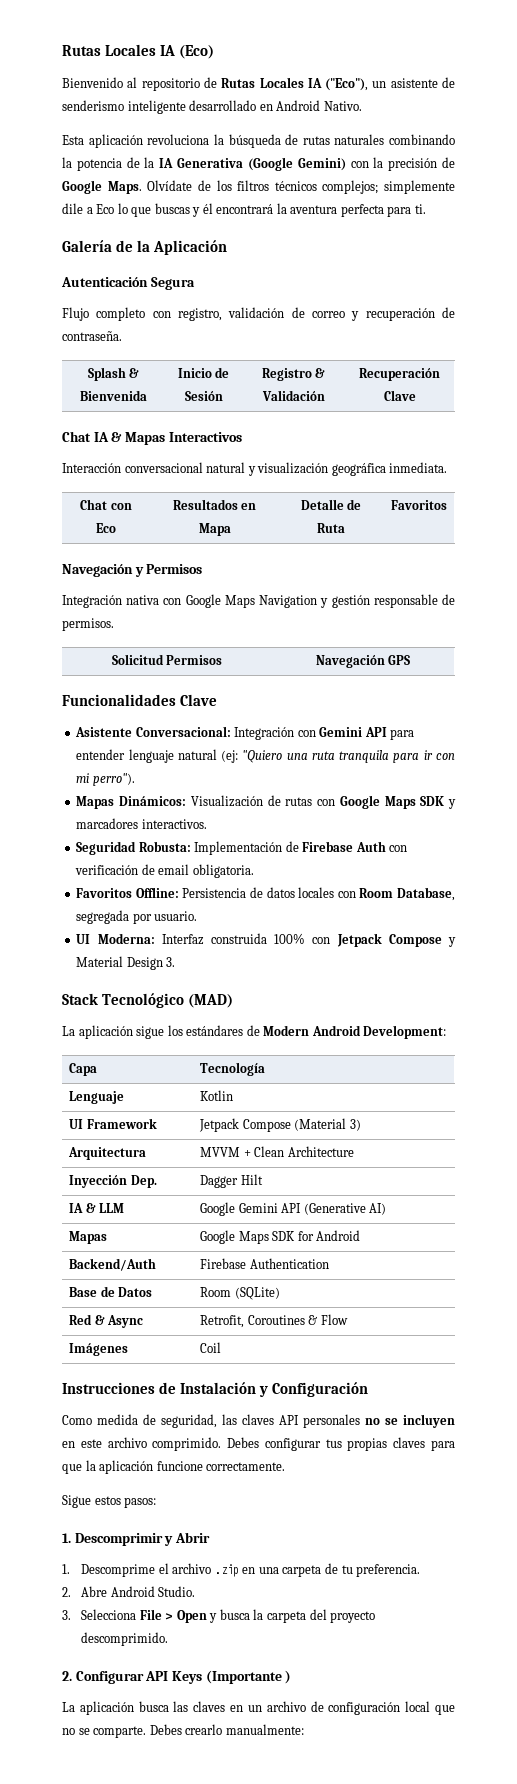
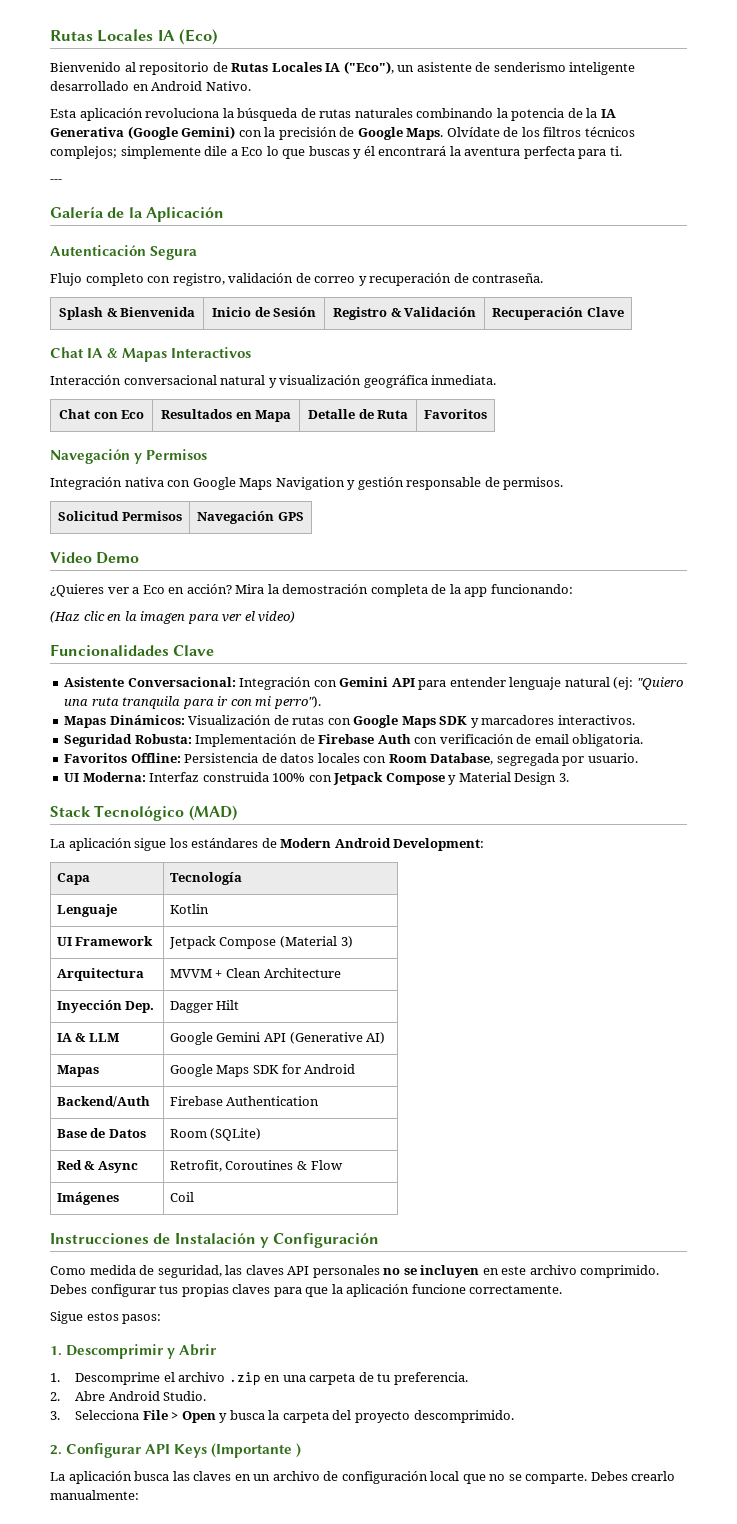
(426, 209) none -> [50,179,62,183] // ---
(411, 660) none -> [50,552,140,564] [50,584,573,597] [50,611,296,624] // Video Demo // ¿Quieres ver a Eco en acción? Mira la demostración completa de la app funcionando: // (Haz clic en la imagen para ver el video)

